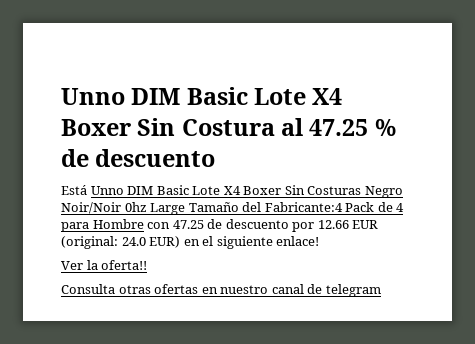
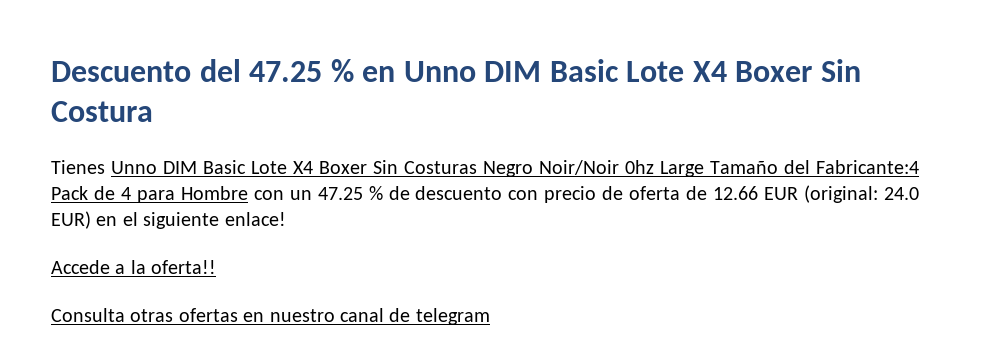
(61, 96) none -> [51,59,396,82] Descuento del 47.25 % en
[281,118,396,136] [61,149,216,167] [61,185,87,195] al 47.25 % de descuento // Está -> [51,160,105,174] // Tienes
[172,219,315,232] 47.25 de descuento por -> [289,186,708,203] un 47.25 % de descuento con precio de oferta de
[61,261,83,270] Ver -> [51,260,126,274] Accede a

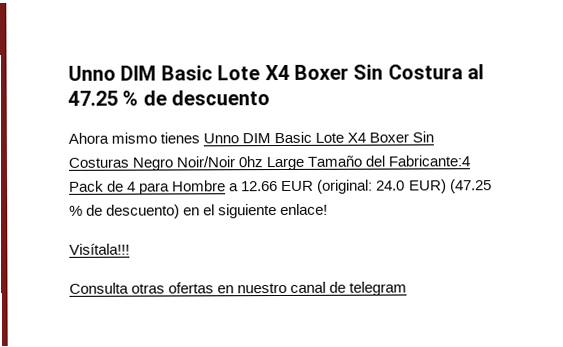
[51,59,396,82] Descuento del 47.25 % en -> (68, 73) none
[51,160,105,174] // Tienes -> [467,64,485,80] [68,90,271,106] [68,132,201,144] al 47.25 % de descuento // Ahora mismo tienes
[253,186,708,203] con un 47.25 % de descuento con precio de oferta de -> [229,183,240,192] a
(91, 220) none -> [449,179,492,194] [69,204,181,219] (47.25 % de descuento)
[51,260,217,274] Accede a la oferta!! -> [69,243,130,255] Visítala!!!

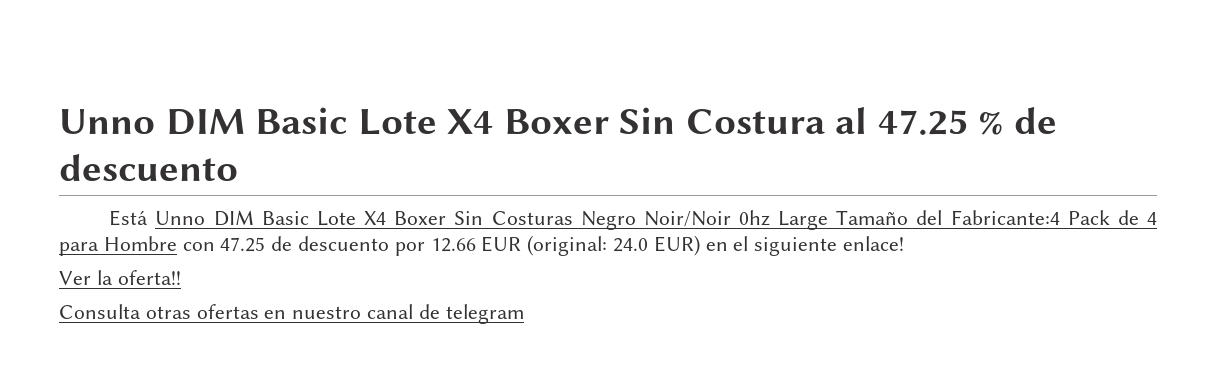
[68,132,201,144] Ahora mismo tienes -> [109,210,149,226] Está
[229,183,240,192] a -> [182,236,425,256] con 47.25 de descuento por
[449,179,492,194] [69,204,181,219] (47.25 % de descuento) -> (700, 245) none
[69,243,130,255] Visítala!!! -> [59,270,181,285] Ver la oferta!!

